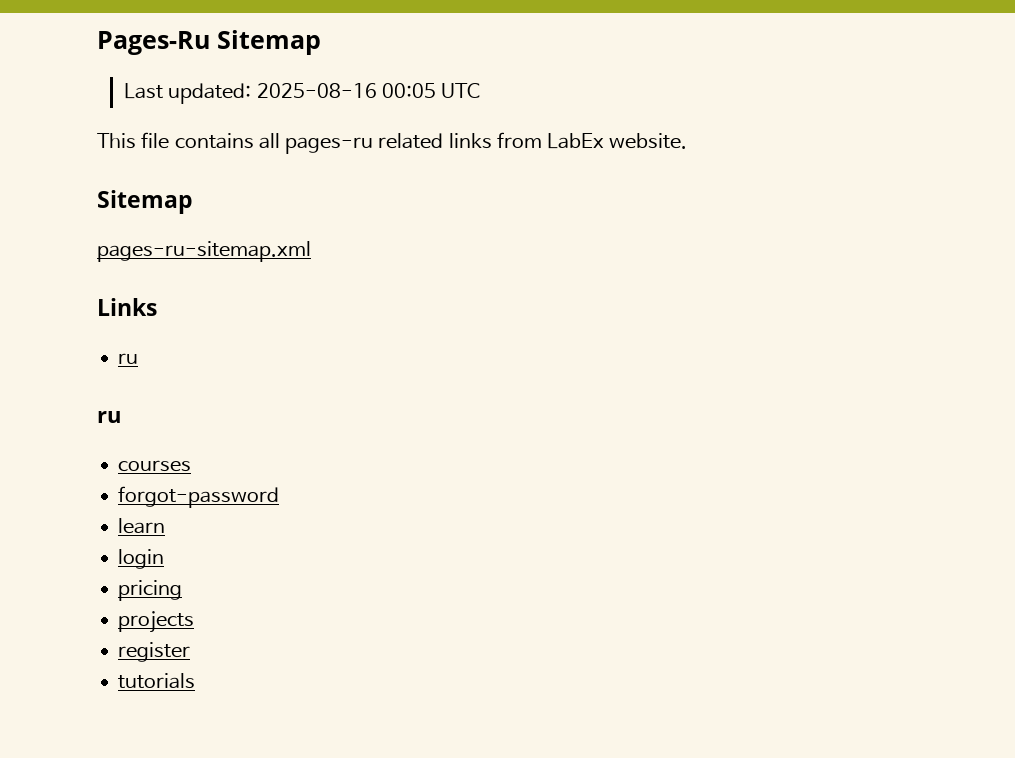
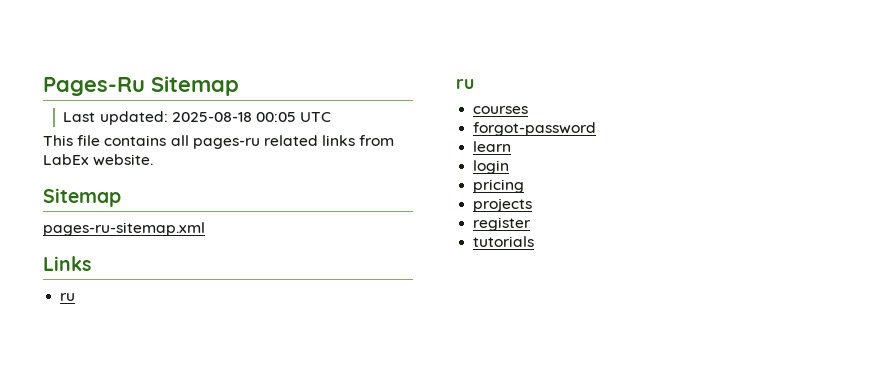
[256,83,377,98] 2025-08-16 -> [171,112,252,122] 2025-08-18

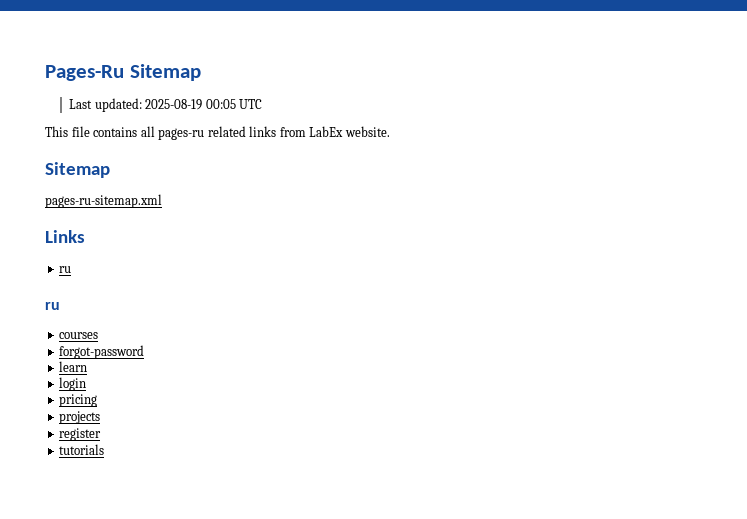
[171,112,252,122] 2025-08-18 -> [145,99,203,110] 2025-08-19

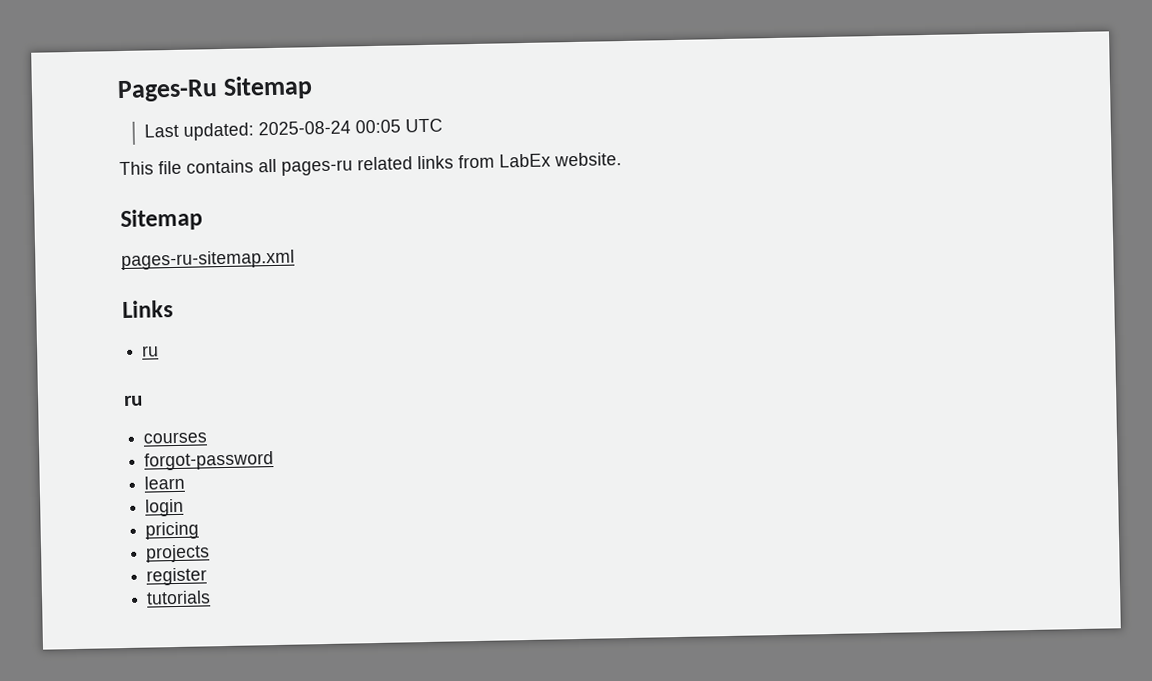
[145,99,203,110] 2025-08-19 -> [258,120,352,136] 2025-08-24

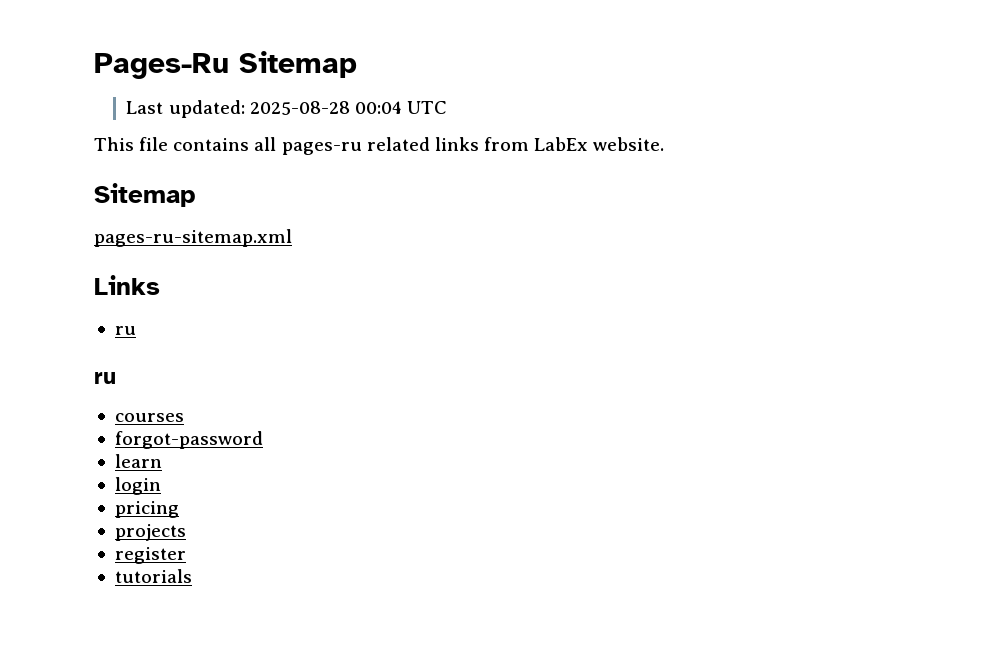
[258,119,402,136] 2025-08-24 00:05 -> [249,101,402,115] 2025-08-28 00:04

